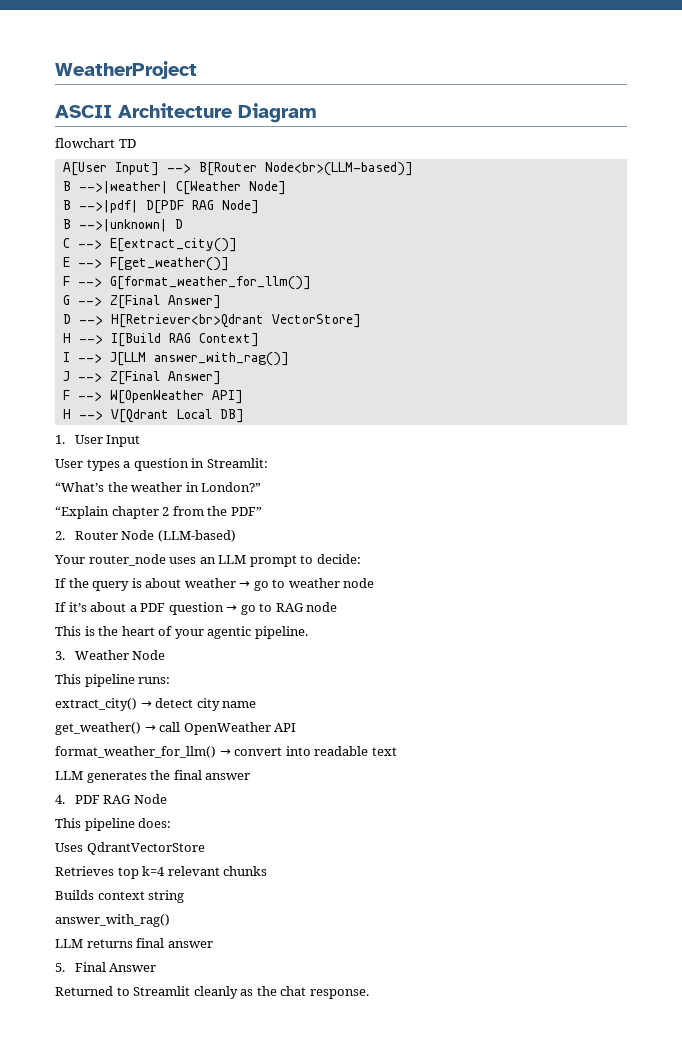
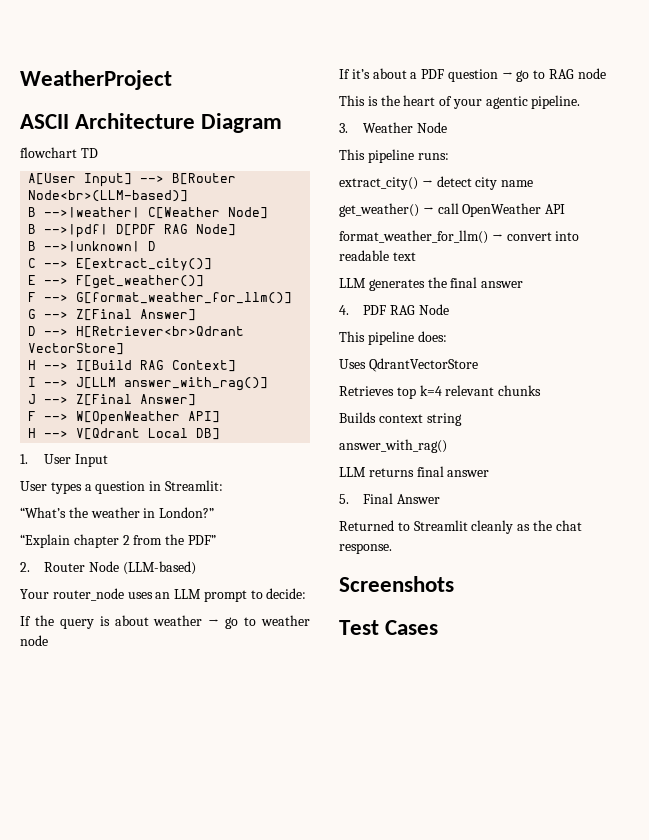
(369, 994) none -> [339,576,454,592] [339,620,439,635] // Screenshots // Test Cases

